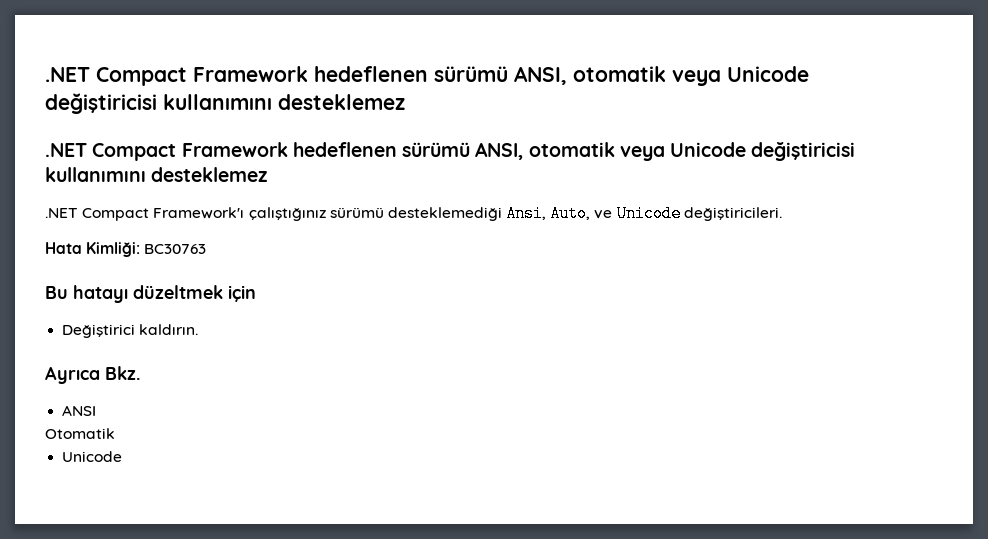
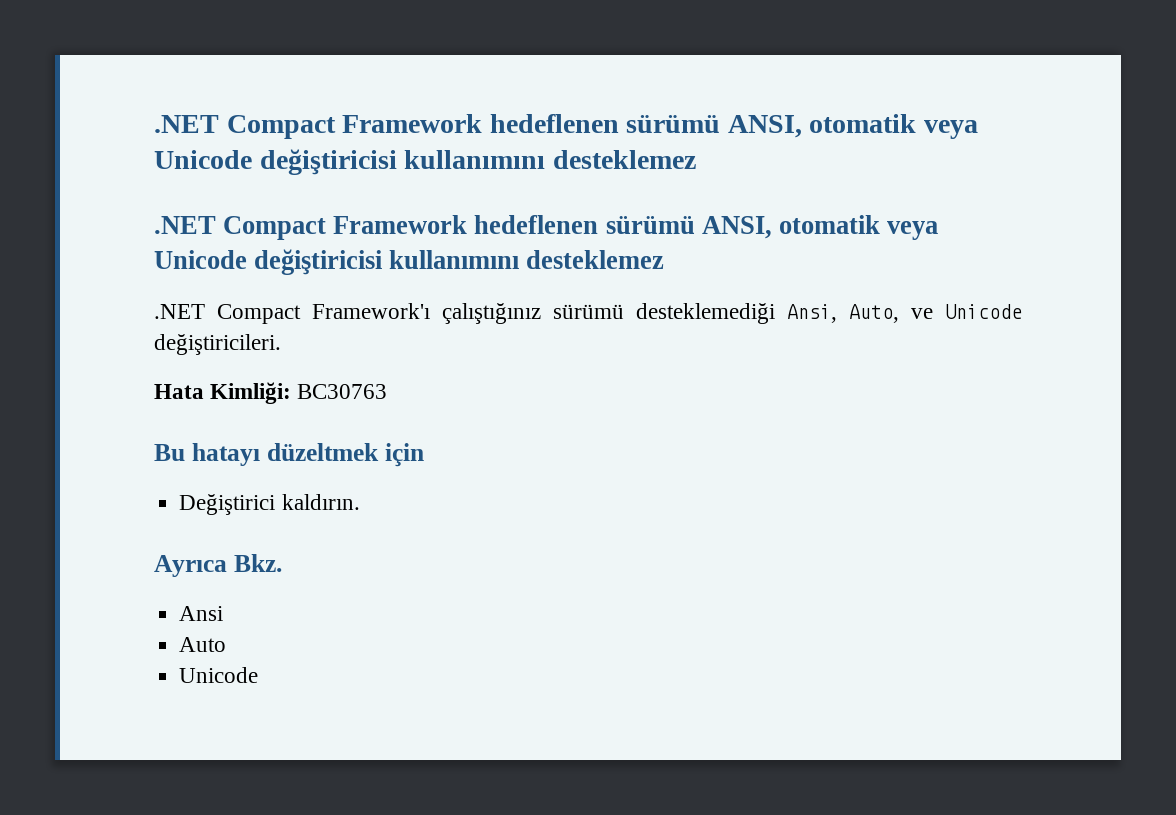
[62,405,97,416] [45,428,115,439] ANSI // Otomatik -> [179,606,224,621] [179,637,227,652] Ansi // Auto

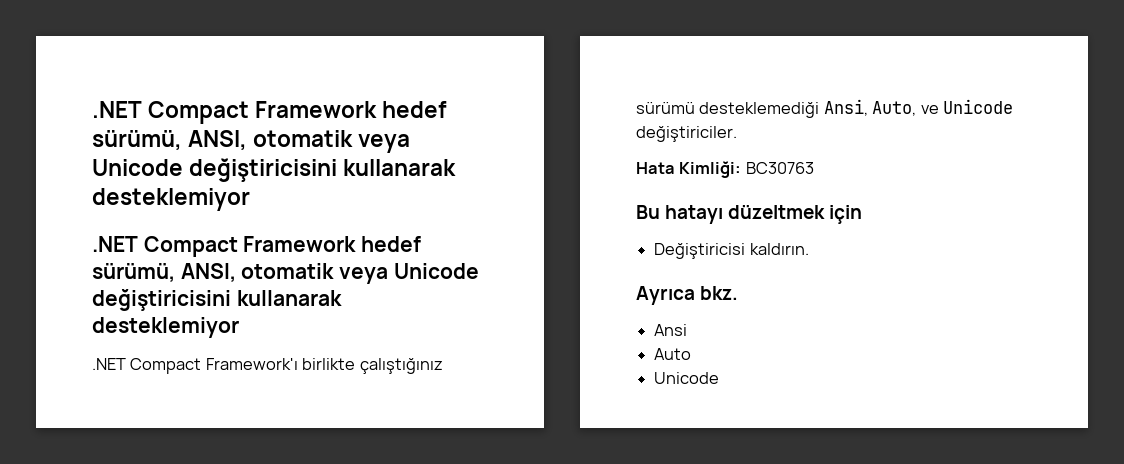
[154,114,978,139] [154,149,696,175] [154,215,939,240] [154,249,665,275] .NET Compact Framework hedeflenen sürümü ANSI, otomatik veya Unicode değiştiricisi kullanımını desteklemez // .NET Compact Framework hedeflenen sürümü ANSI, otomatik veya Unicode değiştiricisi kullanımını desteklemez -> [92,101,448,124] [92,130,411,153] [92,158,457,182] [92,188,250,211] [92,236,422,257] [92,263,479,284] [92,289,342,311] [92,317,239,338] .NET Compact Framework hedef sürümü, ANSI, otomatik veya Unicode değiştiricisini kullanarak desteklemiyor // .NET Compact Framework hedef sürümü, ANSI, otomatik veya Unicode değiştiricisini kullanarak desteklemiyor
(430, 311) none -> [302,358,356,370] birlikte
[154,334,281,355] değiştiricileri. -> [636,126,737,142] değiştiriciler.
[179,494,276,515] Değiştirici -> [654,243,746,259] Değiştiricisi
[233,554,282,572] Bkz. -> [700,286,739,300] bkz.

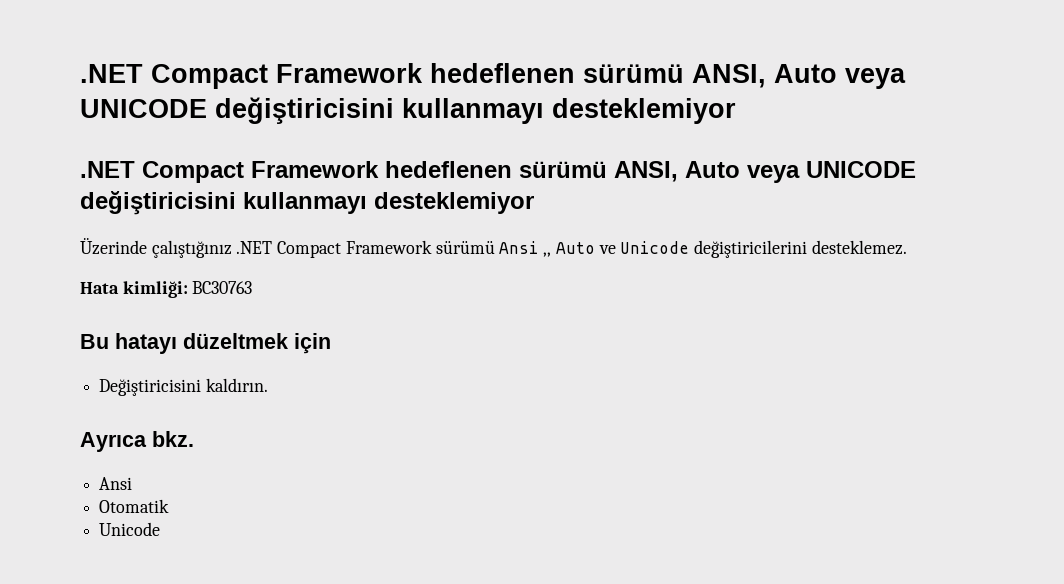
[92,101,448,124] [92,130,411,153] [92,158,457,182] [92,188,250,211] [92,236,422,257] [92,263,479,284] [92,289,342,311] [92,317,239,338] [92,358,443,374] [636,99,1014,118] [636,126,737,142] .NET Compact Framework hedef sürümü, ANSI, otomatik veya Unicode değiştiricisini kullanarak desteklemiyor // .NET Compact Framework hedef sürümü, ANSI, otomatik veya Unicode değiştiricisini kullanarak desteklemiyor // .NET Compact Framework'ı birlikte çalıştığınız sürümü desteklemediği Ansi, Auto, ve Unicode değiştiriciler. -> [80,63,906,89] [80,97,736,124] [80,161,916,183] [80,191,534,215] [80,238,907,258] .NET Compact Framework hedeflenen sürümü ANSI, Auto veya UNICODE değiştiricisini kullanmayı desteklemiyor // .NET Compact Framework hedeflenen sürümü ANSI, Auto veya UNICODE değiştiricisini kullanmayı desteklemiyor // Üzerinde çalıştığınız .NET Compact Framework sürümü Ansi ,, Auto ve Unicode değiştiricilerini desteklemez.
[679,161,742,178] Kimliği: -> [122,281,188,298] kimliği:
[654,243,746,259] Değiştiricisi -> [99,379,202,396] Değiştiricisini
[654,348,692,360] Auto -> [99,499,170,513] Otomatik

